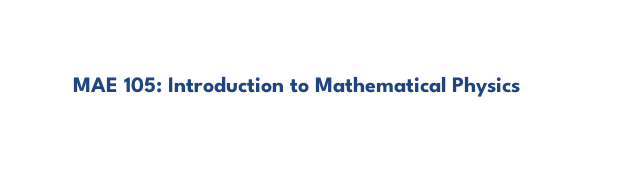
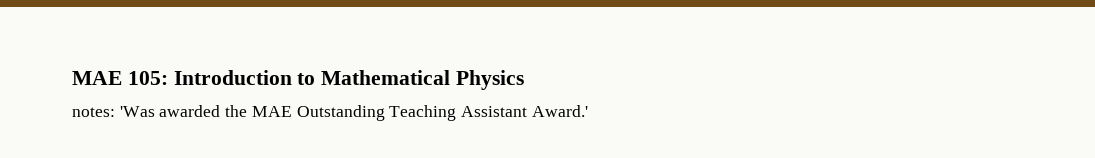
(520, 86) none -> [72,105,588,121] // notes: 'Was awarded the MAE Outstanding Teaching Assistant Award.'

